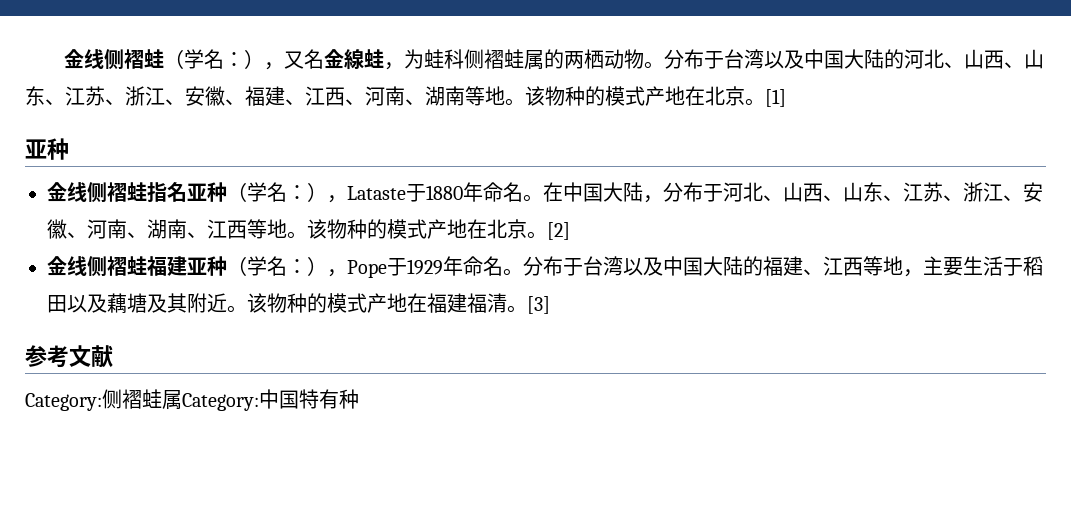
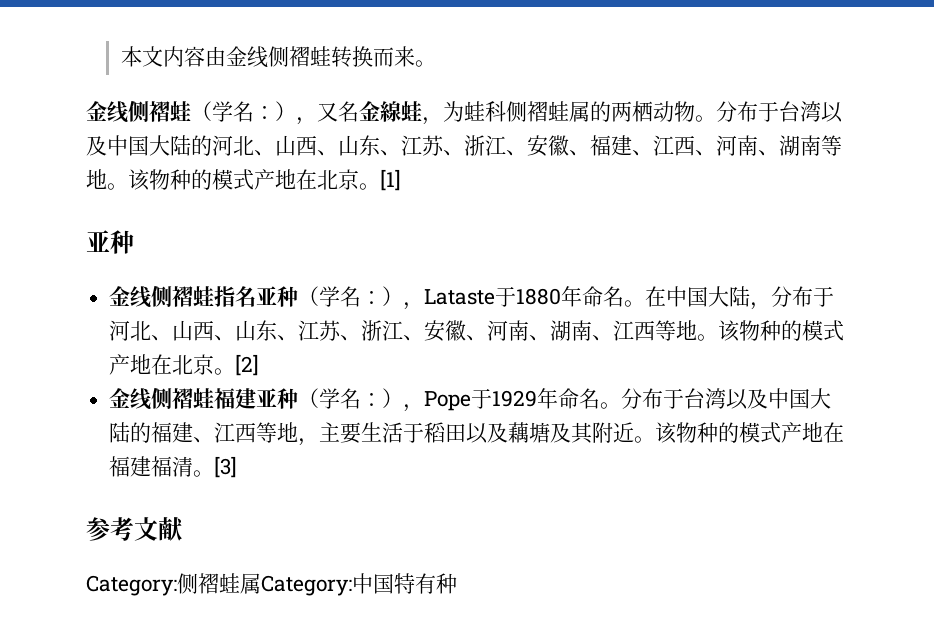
(63, 59) none -> [120,46,436,68] 本文内容由金线侧褶蛙转换而来。 //

